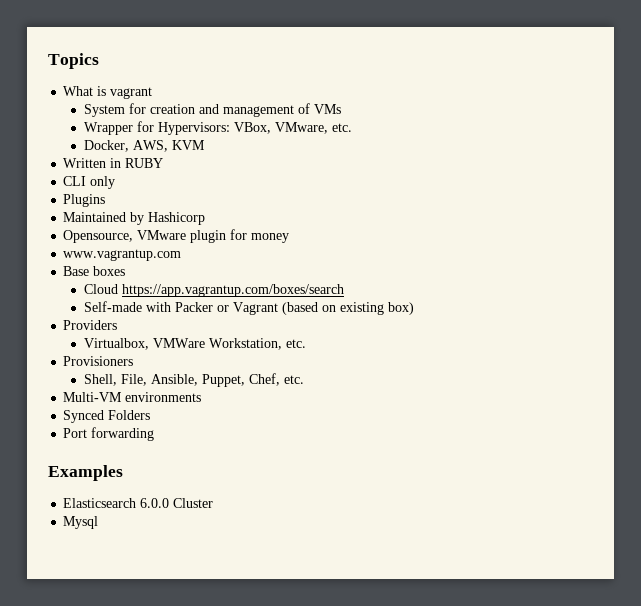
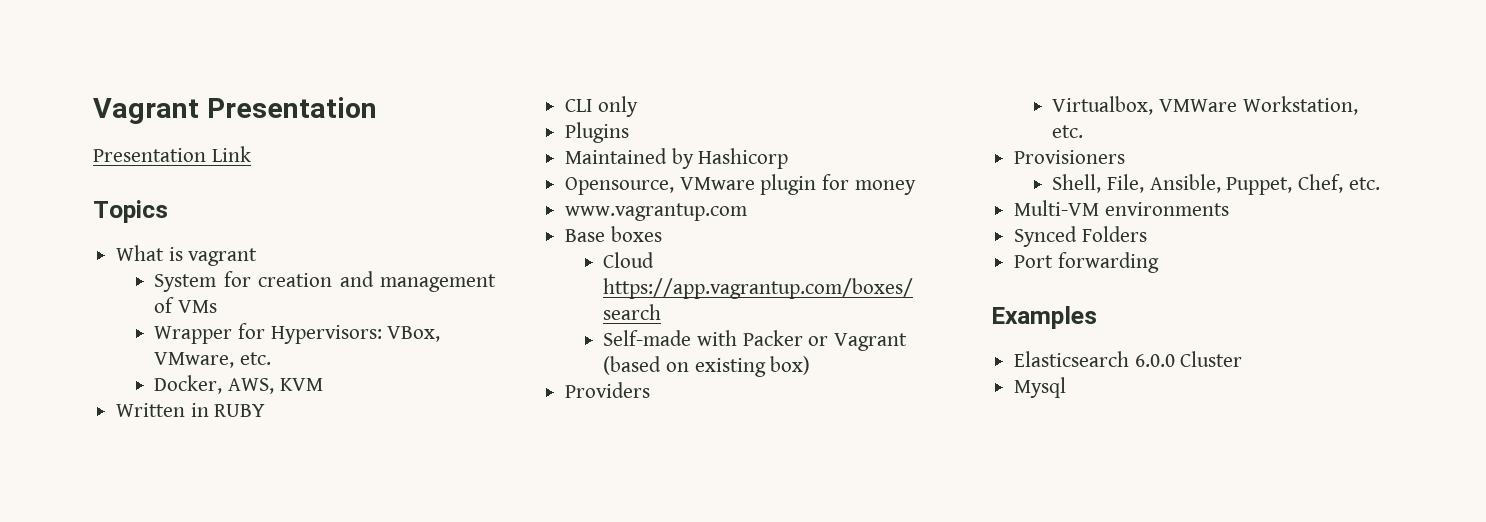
(48, 61) none -> [93,97,377,124] [93,146,251,162] Vagrant Presentation // Presentation Link //

